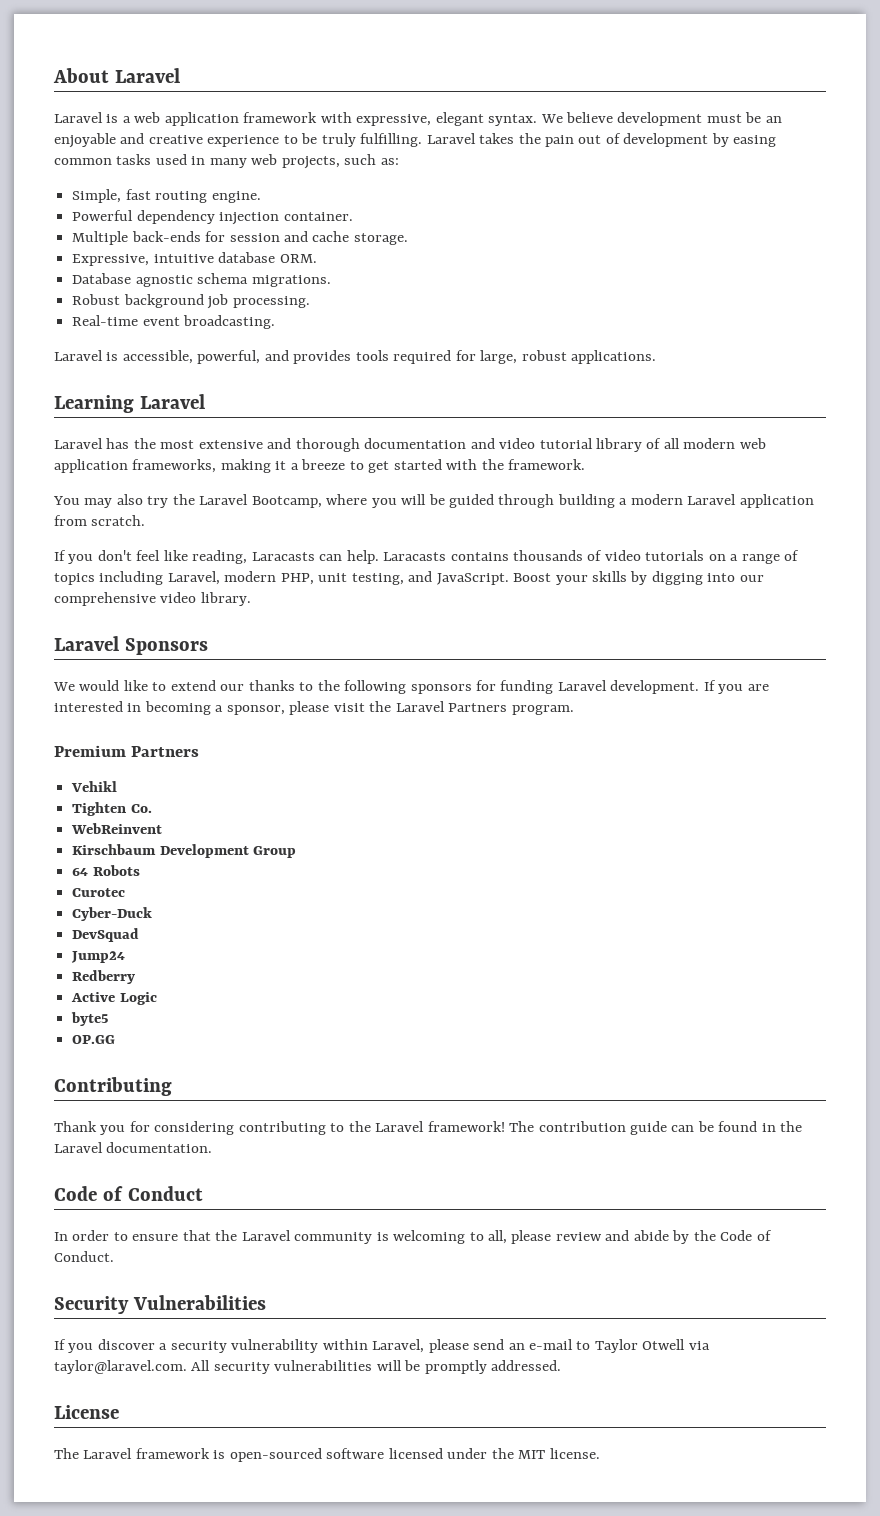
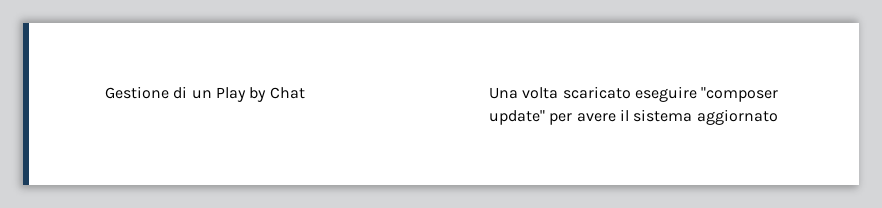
[53,68,180,83] [54,112,782,126] [54,133,777,148] [54,154,399,169] [72,189,261,203] [72,210,353,225] [72,231,408,245] [72,252,317,266] [72,273,331,287] [72,294,310,309] [72,315,276,329] [54,350,657,364] [54,394,205,413] [54,438,766,452] [54,459,586,473] [53,494,814,508] [54,515,146,526] [54,550,800,564] [54,571,764,585] [54,592,251,606] [54,636,208,655] [53,680,769,694] [54,701,574,715] [54,745,200,757] [71,781,118,792] [72,802,152,816] [71,823,163,834] [72,844,297,858] [72,865,140,876] [72,888,126,897] [72,907,153,921] [72,928,140,942] [71,951,126,963] [72,970,136,984] [71,992,157,1005] [71,1012,109,1026] [72,1035,116,1044] [54,1077,172,1096] [54,1121,803,1135] [54,1142,213,1153] [54,1186,203,1201] [54,1230,772,1244] [54,1251,114,1262] [54,1295,266,1314] [54,1339,710,1353] [54,1360,562,1374] [54,1405,119,1419] [54,1448,600,1462] About Laravel // Laravel is a web application framework with expressive, elegant syntax. We believe development must be an enjoyable and creative experience to be truly fulfilling. Laravel takes the pain out of development by easing common tasks used in many web projects, such as: // Simple, fast routing engine. // Powerful dependency injection container. // Multiple back-ends for session and cache storage. // Expressive, intuitive database ORM. // Database agnostic schema migrations. // Robust background job processing. // Real-time event broadcasting. // Laravel is accessible, powerful, and provides tools required for large, robust applications. // Learning Laravel // Laravel has the most extensive and thorough documentation and video tutorial library of all modern web application frameworks, making it a breeze to get started with the framework. // You may also try the Laravel Bootcamp, where you will be guided through building a modern Laravel application from scratch. // If you don't feel like reading, Laracasts can help. Laracasts contains thousands of video tutorials on a range of topics including Laravel, modern PHP, unit testing, and JavaScript. Boost your skills by digging into our comprehensive video library. // Laravel Sponsors // We would like to extend our thanks to the following sponsors for funding Laravel development. If you are interested in becoming a sponsor, please visit the Laravel Partners program. // Premium Partners // Vehikl // Tighten Co. // WebReinvent // Kirschbaum Development Group // 64 Robots // Curotec // Cyber-Duck // DevSquad // Jump24 // Redberry // Active Logic // byte5 // OP.GG // Contributing // Thank you for considering contributing to the Laravel framework! The contribution guide can be found in the Laravel documentation. // Code of Conduct // In order to ensure that the Laravel community is welcoming to all, please review and abide by the Code of Conduct. // Security Vulnerabilities // If you discover a security vulnerability within Laravel, please send an e-mail to Taylor Otwell via taylor@laravel.com. All security vulnerabilities will be promptly addressed. // License // The Laravel framework is open-sourced software licensed under the MIT license. -> [105,86,305,102] [489,86,779,102] [489,109,778,125] Gestione di un Play by Chat // Una volta scaricato eseguire "composer update" per avere il sistema aggiornato

